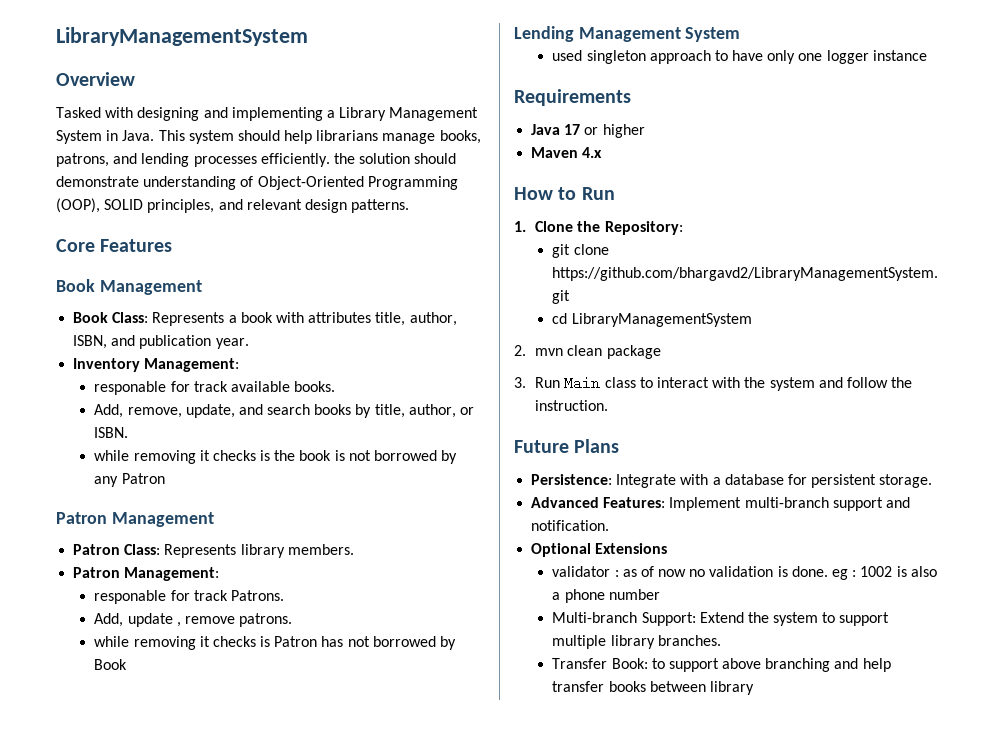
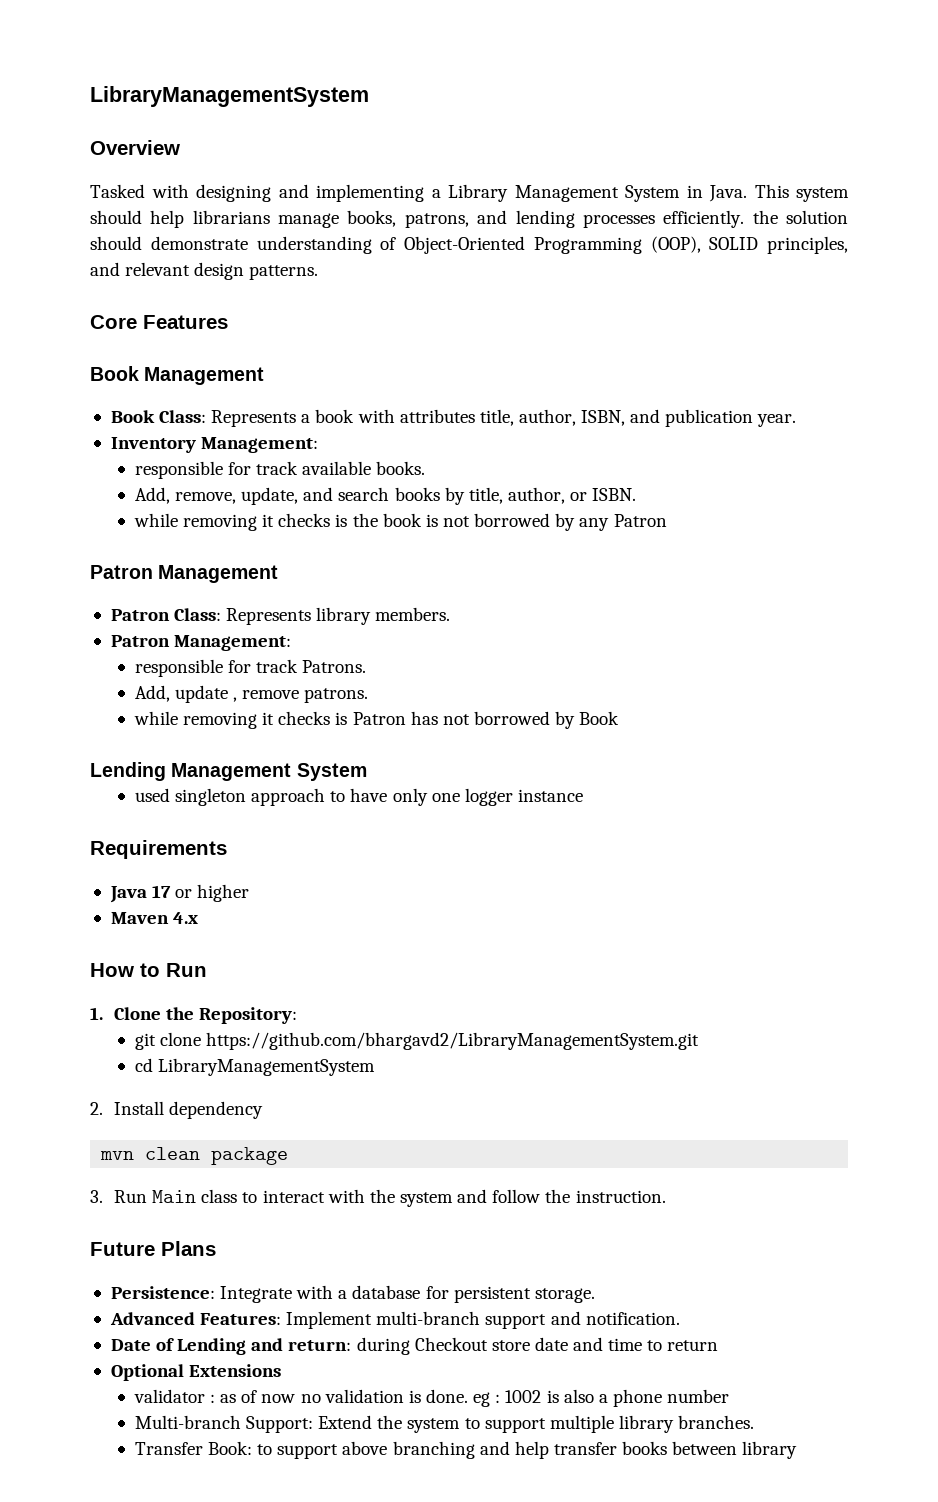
[94,381,167,395] responable -> [134,461,223,479] responsible
[94,590,167,604] responable -> [134,659,223,677] responsible
(526, 350) none -> [114,1101,264,1119] Install dependency //
(610, 525) none -> [110,1337,719,1355] // Date of Lending and return: during Checkout store date and time to return

